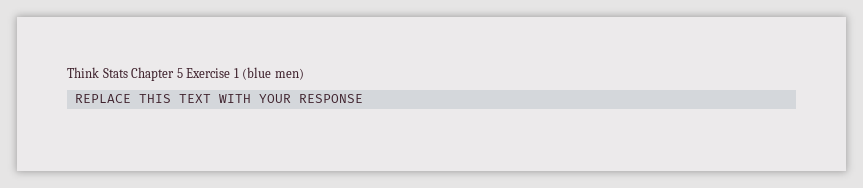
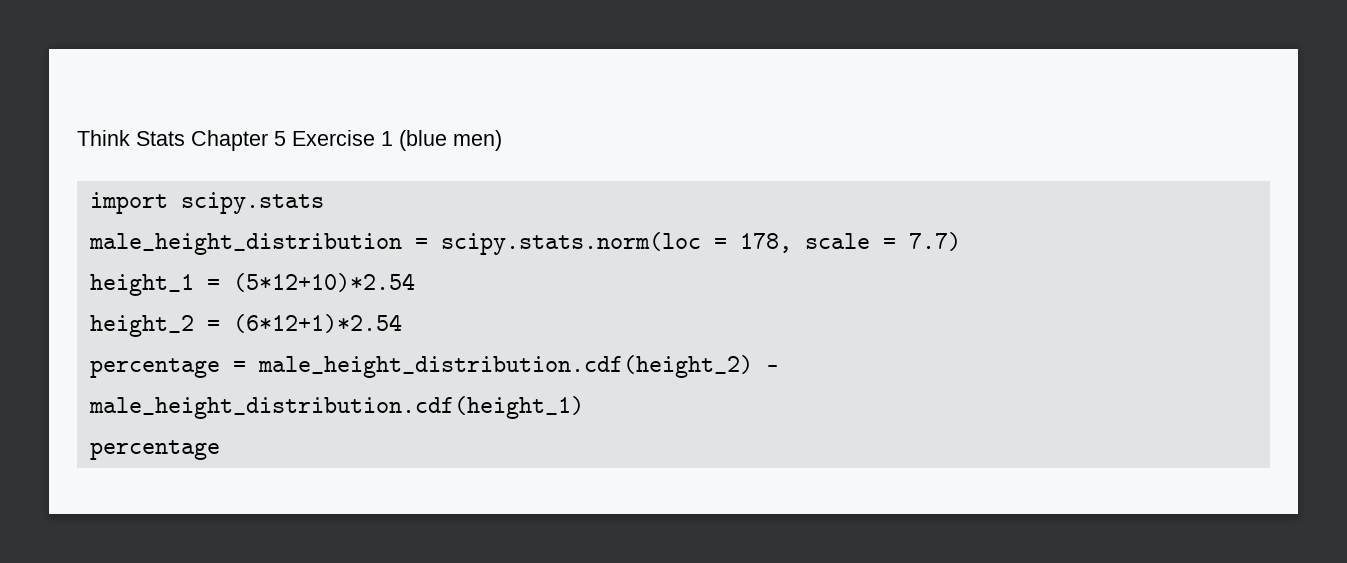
[74,94,363,103] REPLACE THIS TEXT WITH YOUR RESPONSE -> [89,192,324,214] [88,232,961,255] [89,273,415,296] [89,314,402,337] [89,355,779,378] [88,396,584,419] [89,440,220,460] import scipy.stats // male_height_distribution = scipy.stats.norm(loc = 178, scale = 7.7) // height_1 = (5*12+10)*2.54 // height_2 = (6*12+1)*2.54 // percentage = male_height_distribution.cdf(height_2) - male_height_distribution.cdf(height_1) // percentage

